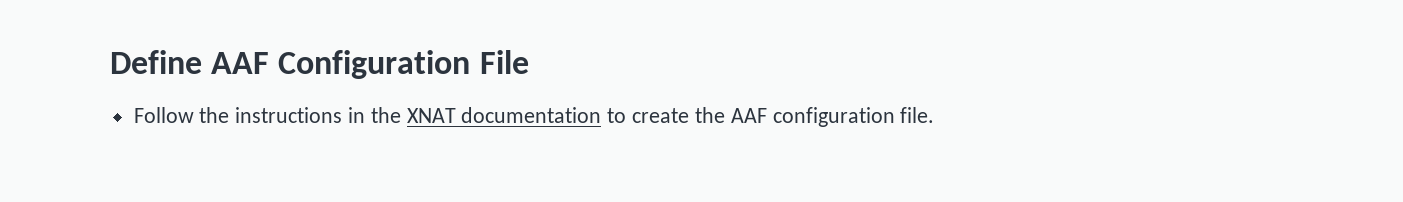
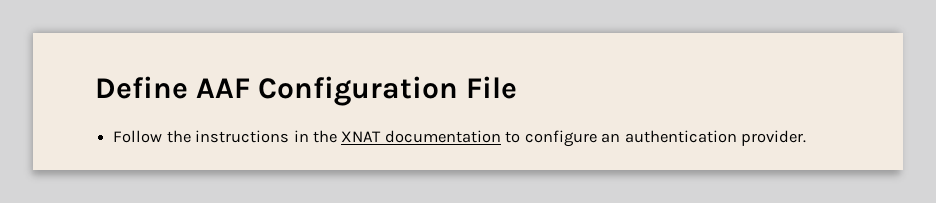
[632,107,935,127] create the AAF configuration file. -> [524,130,807,147] configure an authentication provider.

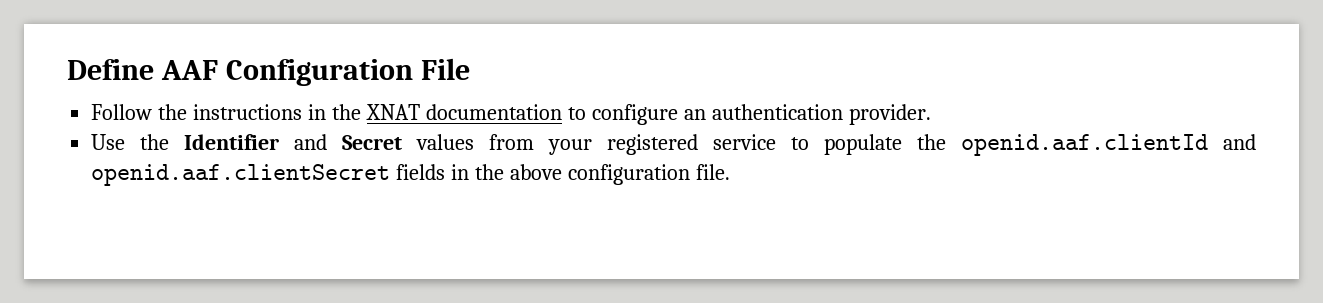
(807, 138) none -> [91,134,1256,156] [91,164,730,186] // Use the Identifier and Secret values from your registered service to populate the openid.aaf.clientId and openid.aaf.clientSecret fields in the above configuration file.

